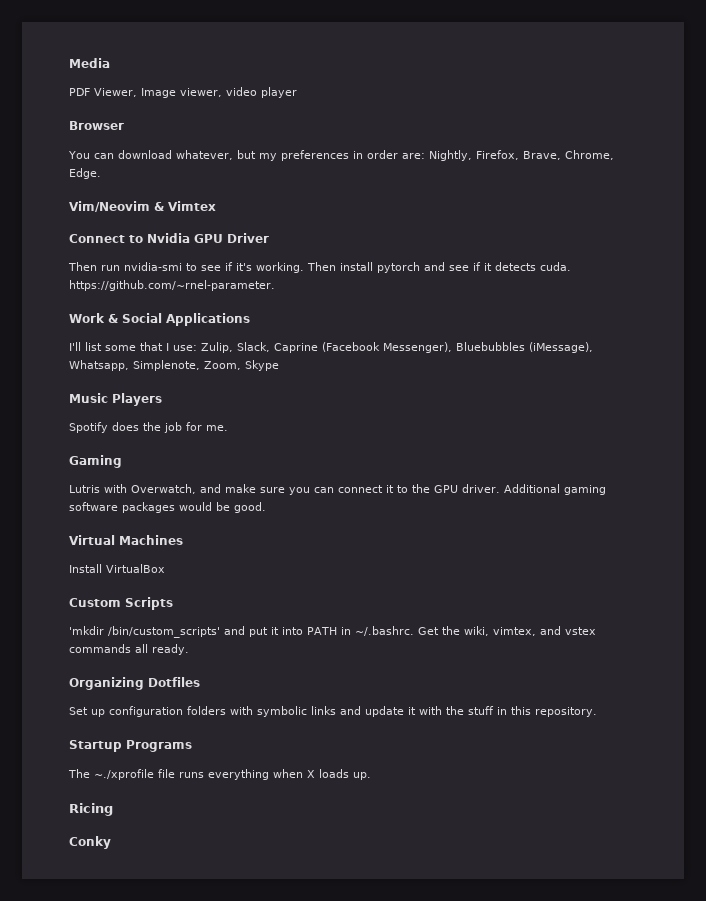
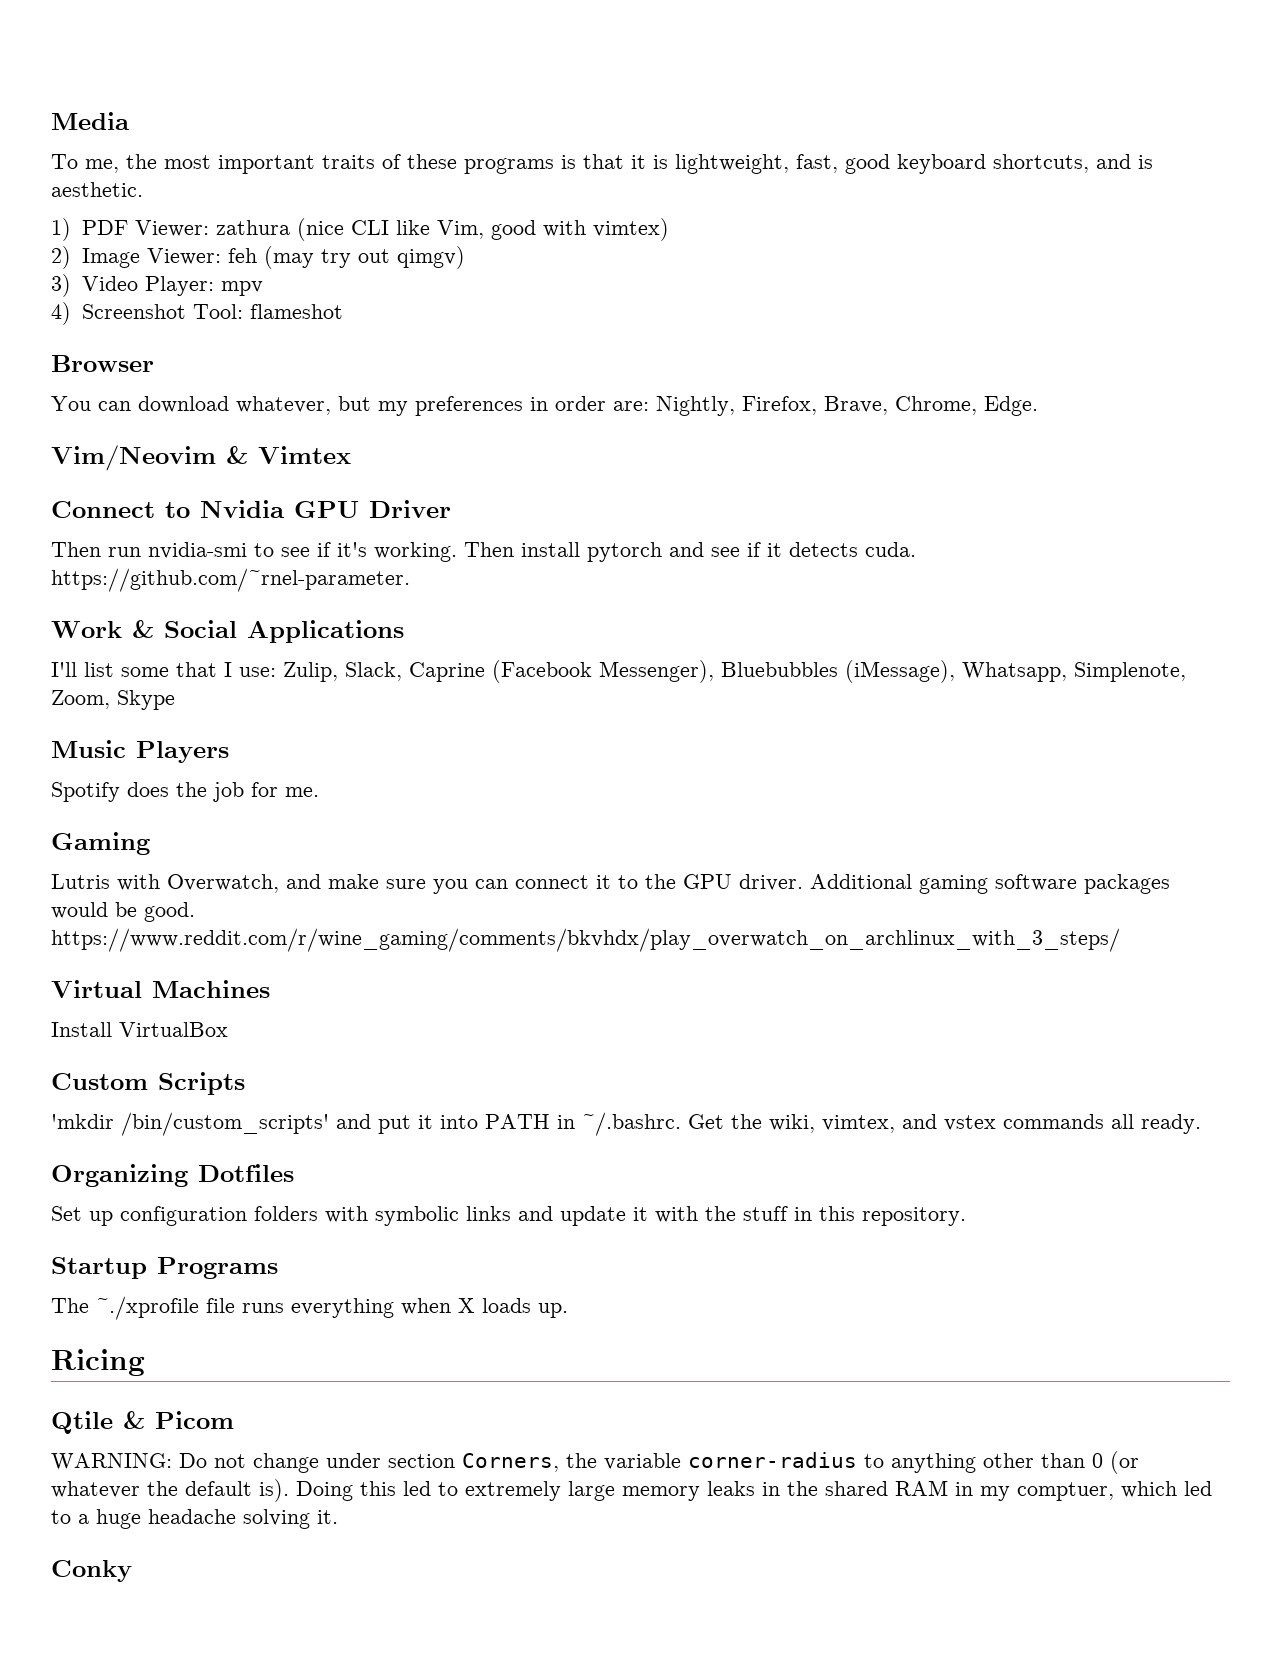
[69,87,297,98] PDF Viewer, Image viewer, video player -> [51,154,1153,174] [51,182,143,197] [51,218,669,241] [51,246,465,269] [51,274,263,297] [51,302,343,325] To me, the most important traits of these programs is that it is lightweight, fast, good keyboard shortcuts, and is aesthetic. // 1) PDF Viewer: zathura (nice CLI like Vim, good with vimtex) // 2) Image Viewer: feh (may try out qimgv) // 3) Video Player: mpv // 4) Screenshot Tool: flameshot
(266, 507) none -> [51,928,1120,952] https://www.reddit.com/r/wine_gaming/comments/bkvhdx/play_overwatch_on_archlinux_with_3_steps/
(113, 809) none -> [51,1411,234,1434] [51,1451,1139,1474] [51,1479,1212,1502] [51,1509,338,1529] // Qtile & Picom // WARNING: Do not change under section Corners, the variable corner-radius to anything other than 0 (or whatever the default is). Doing this led to extremely large memory leaks in the shared RAM in my comptuer, which led to a huge headache solving it.

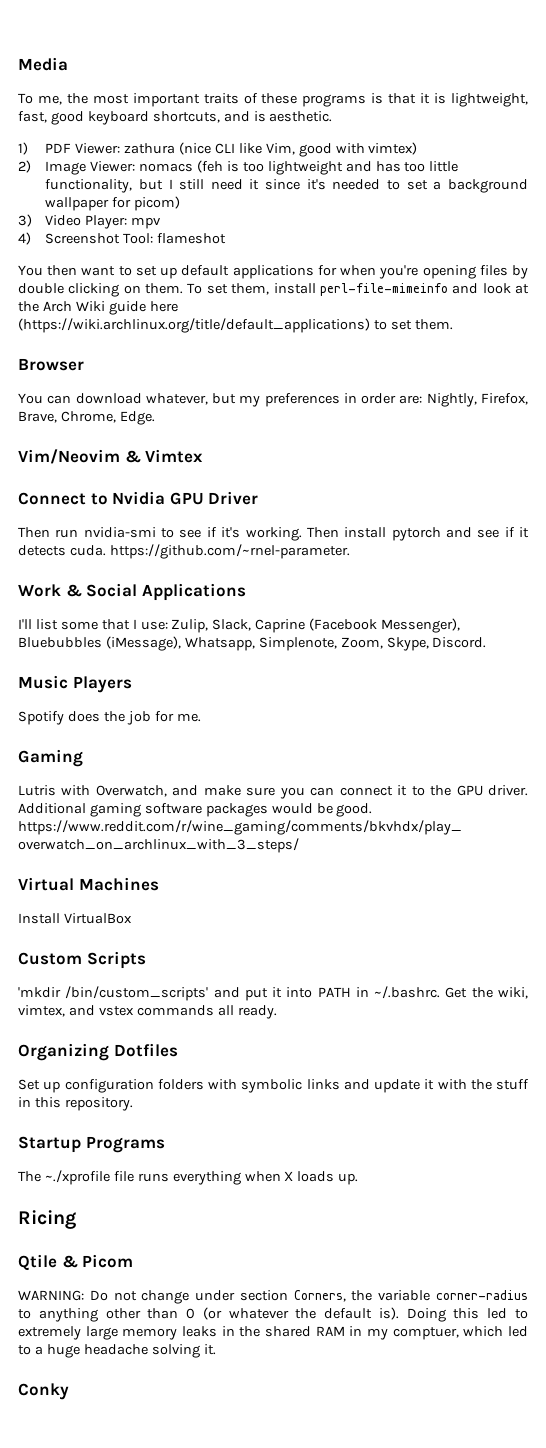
[227,246,465,269] feh (may try out qimgv) -> [139,160,459,175] [45,179,528,193] [45,196,181,211] nomacs (feh is too lightweight and has too little functionality, but I still need it since it's needed to set a background wallpaper for picom)
(343, 311) none -> [18,265,528,279] [18,283,530,297] [18,301,178,315] [18,318,453,333] // You then want to set up default applications for when you're opening files by double clicking on them. To set them, install perl-file-mimeinfo and look at the Arch Wiki guide here (https://wiki.archlinux.org/title/default_applications) to set them.
[117,690,175,710] Skype -> [386,637,487,651] Skype, Discord.

